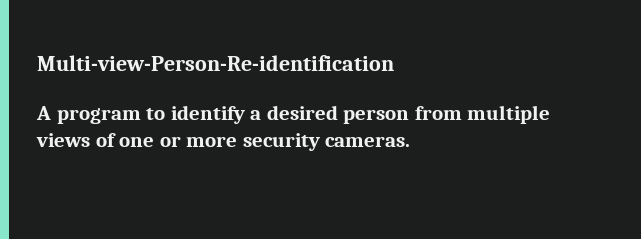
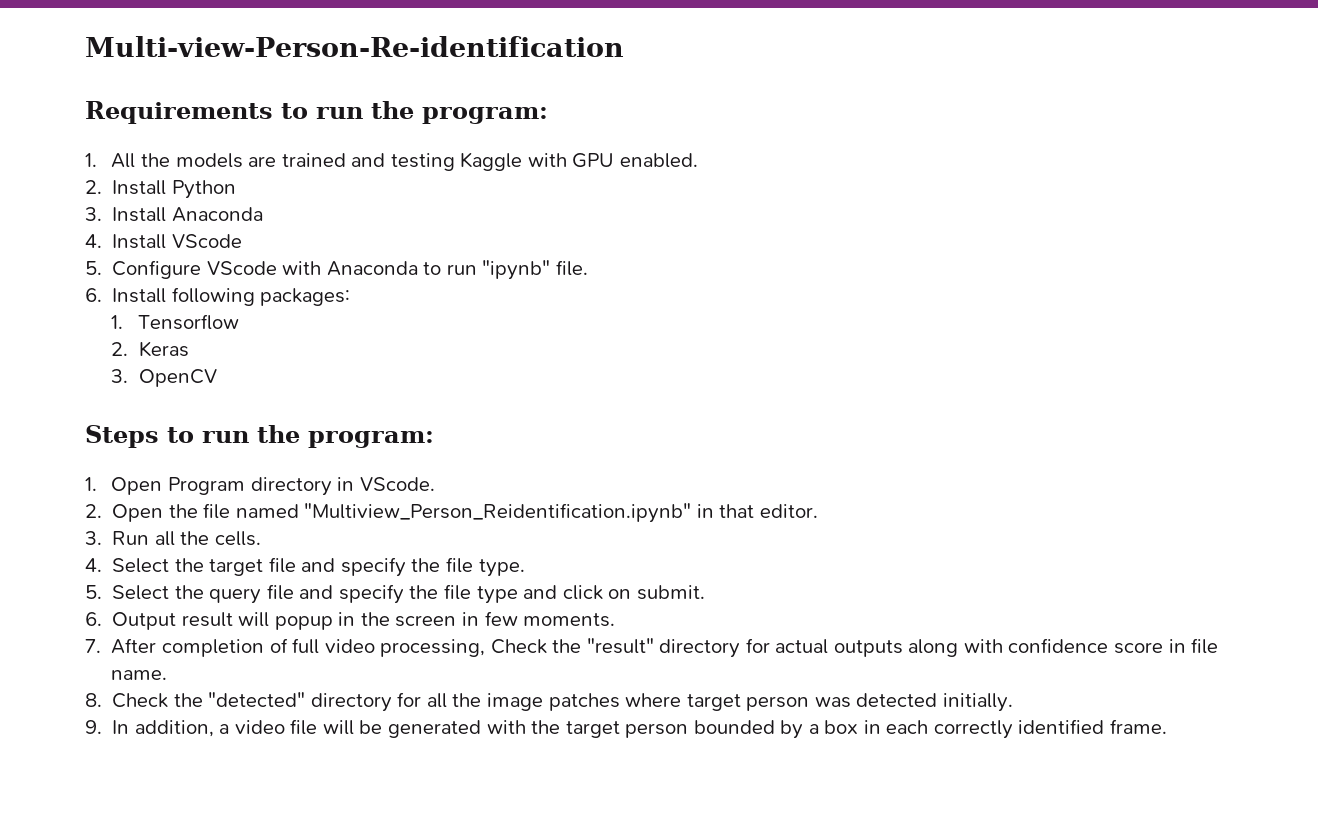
[36,105,551,124] [36,133,411,151] A program to identify a desired person from multiple views of one or more security cameras. -> [85,101,548,124] [85,152,698,171] [85,180,236,199] [85,207,263,222] [85,234,242,249] [85,260,588,280] [85,287,351,306] [111,314,239,330] [111,341,189,357] [111,369,217,387] [85,425,434,448] [85,477,435,496] [85,503,818,523] [85,531,261,546] [85,557,525,577] [85,584,705,604] [85,611,616,630] [85,638,1219,658] [111,670,168,680] [85,692,1013,712] [85,719,1167,739] Requirements to run the program: // 1. All the models are trained and testing Kaggle with GPU enabled. // 2. Install Python // 3. Install Anaconda // 4. Install VScode // 5. Configure VScode with Anaconda to run "ipynb" file. // 6. Install following packages: // 1. Tensorflow // 2. Keras // 3. OpenCV // Steps to run the program: // 1. Open Program directory in VScode. // 2. Open the file named "Multiview_Person_Reidentification.ipynb" in that editor. // 3. Run all the cells. // 4. Select the target file and specify the file type. // 5. Select the query file and specify the file type and click on submit. // 6. Output result will popup in the screen in few moments. // 7. After completion of full video processing, Check the "result" directory for actual outputs along with confidence score in file name. // 8. Check the "detected" directory for all the image patches where target person was detected initially. // 9. In addition, a video file will be generated with the target person bounded by a box in each correctly identified frame.

